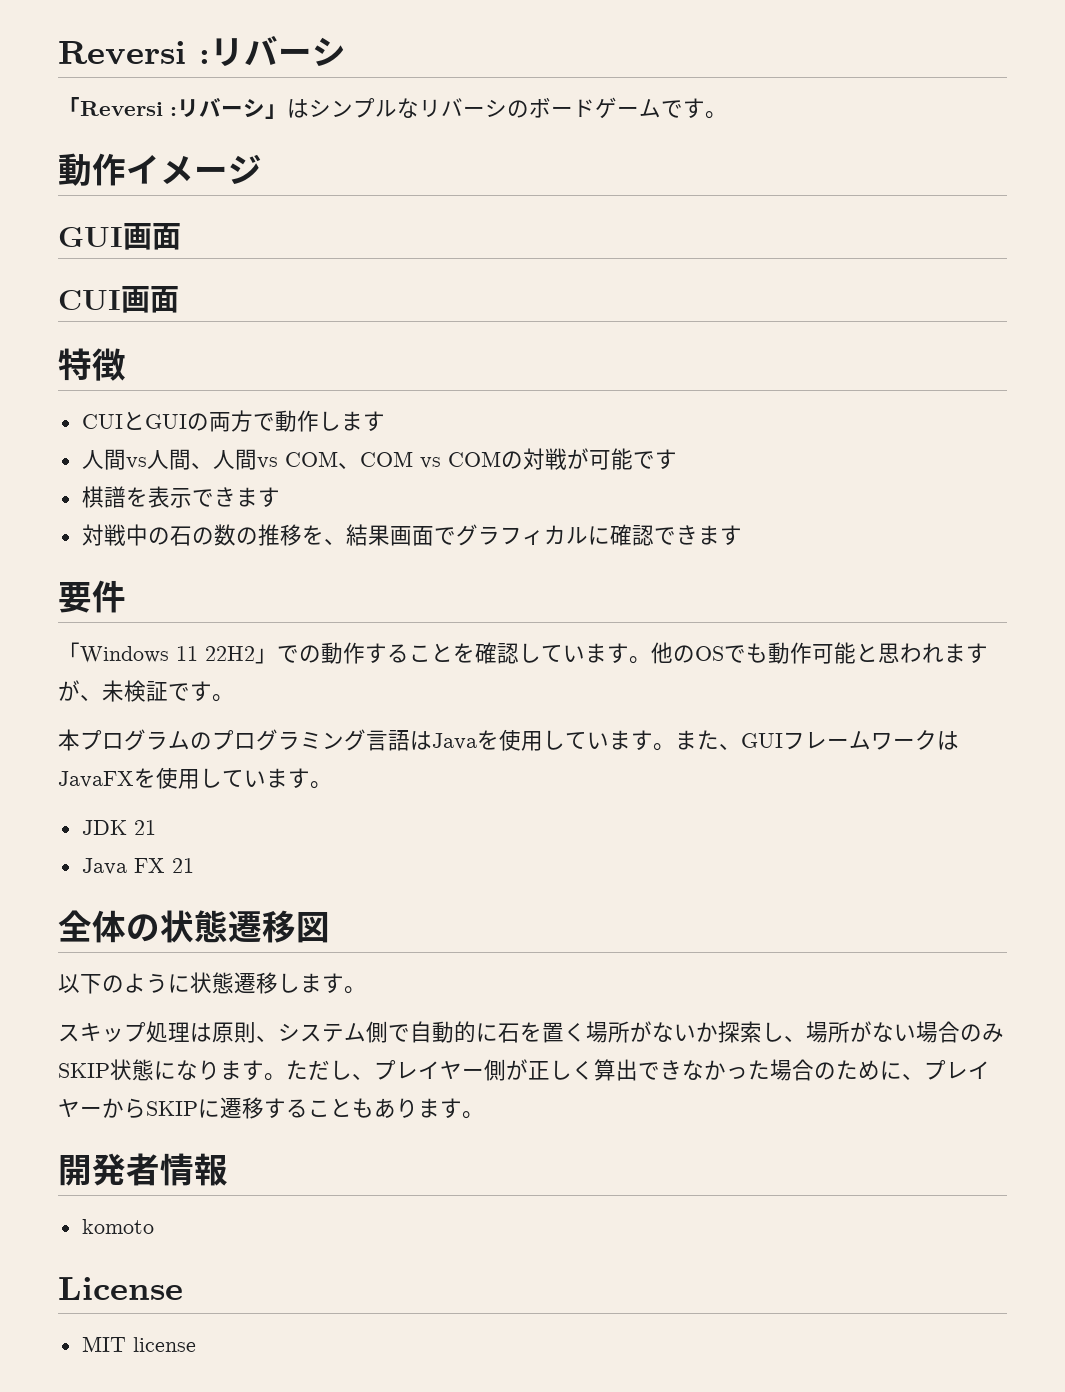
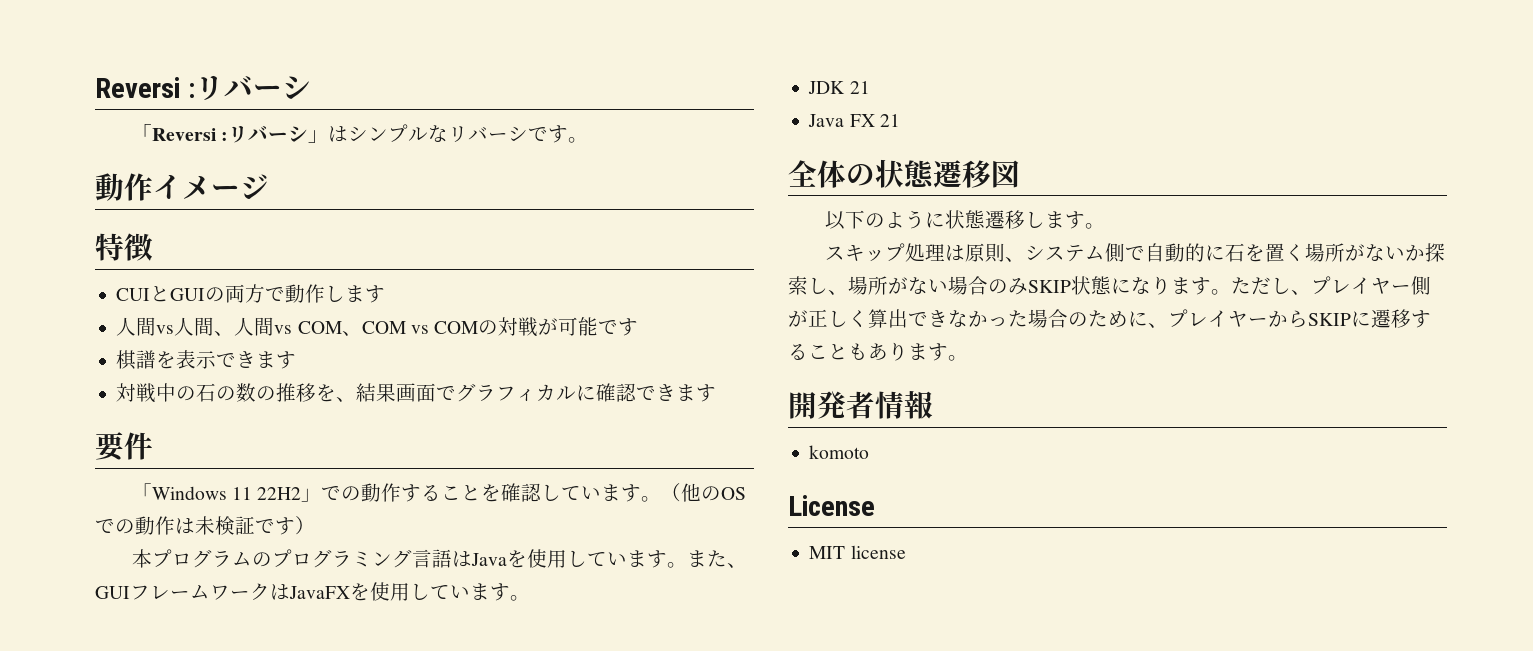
[507,97,661,119] のボードゲーム -> (528, 133) none
[58,223,181,250] [58,286,179,313] // GUI画面 // CUI画面 -> (269, 186) none
(651, 660) none -> [661,483,682,502] （
[746,642,988,664] [58,680,102,701] も動作可能と思われますが、 -> [115,516,195,535] の動作は
[212,694,234,702] 。 -> [295,516,315,535] ）

